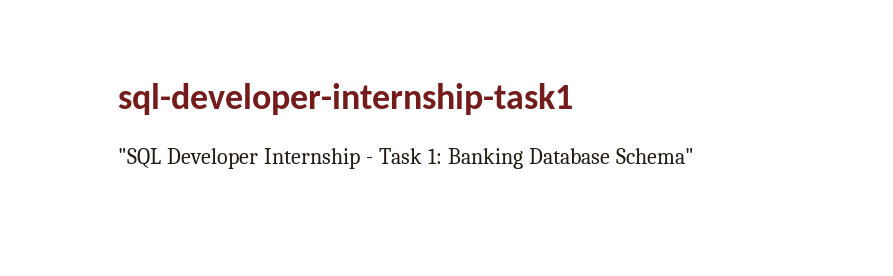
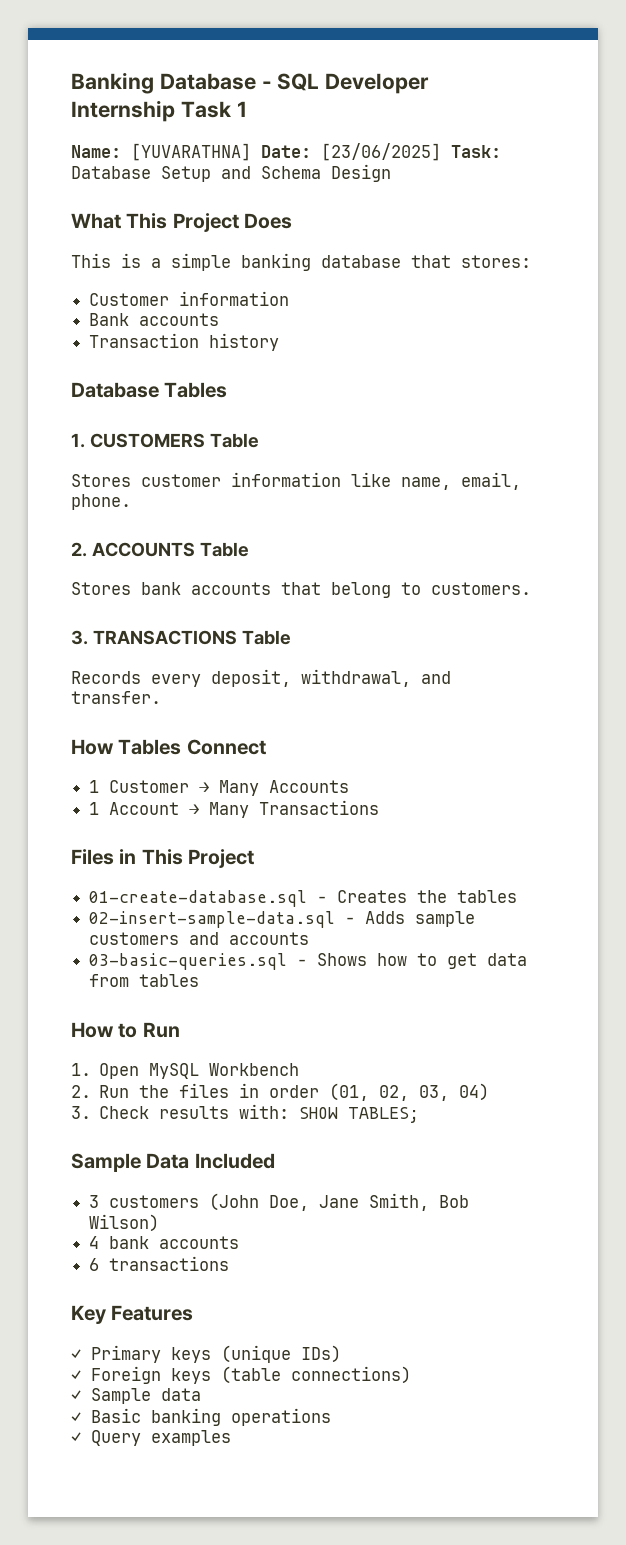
[118,83,573,115] [118,148,694,169] sql-developer-internship-task1 // "SQL Developer Internship - Task 1: Banking Database Schema" -> [71,72,430,94] [71,100,247,122] [71,143,501,161] [71,164,391,182] [71,213,293,232] [71,253,531,271] [89,291,290,306] [89,313,220,326] [89,333,280,351] [71,382,228,398] [71,433,259,448] [71,472,521,490] [71,494,131,510] [71,542,249,557] [71,582,531,598] [71,630,291,645] [71,669,451,687] [71,691,161,704] [71,739,266,755] [89,780,350,796] [89,800,380,818] [71,849,255,868] [89,890,518,907] [89,911,476,928] [89,932,310,945] [89,953,528,970] [89,974,200,987] [71,1022,180,1038] [71,1063,300,1079] [71,1083,490,1101] [71,1104,420,1123] [71,1153,275,1172] [89,1193,470,1211] [89,1214,160,1232] [89,1236,240,1249] [89,1256,230,1271] [71,1305,194,1324] [71,1345,341,1363] [71,1366,411,1384] [71,1388,201,1404] [71,1408,331,1426] [71,1430,231,1446] Banking Database - SQL Developer Internship Task 1 // Name: [YUVARATHNA] Date: [23/06/2025] Task: Database Setup and Schema Design // What This Project Does // This is a simple banking database that stores: // Customer information // Bank accounts // Transaction history // Database Tables // 1. CUSTOMERS Table // Stores customer information like name, email, phone. // 2. ACCOUNTS Table // Stores bank accounts that belong to customers. // 3. TRANSACTIONS Table // Records every deposit, withdrawal, and transfer. // How Tables Connect // 1 Customer → Many Accounts // 1 Account → Many Transactions // Files in This Project // 01-create-database.sql - Creates the tables // 02-insert-sample-data.sql - Adds sample customers and accounts // 03-basic-queries.sql - Shows how to get data from tables // How to Run // 1. Open MySQL Workbench // 2. Run the files in order (01, 02, 03, 04) // 3. Check results with: SHOW TABLES; // Sample Data Included // 3 customers (John Doe, Jane Smith, Bob Wilson) // 4 bank accounts // 6 transactions // Key Features // ✓ Primary keys (unique IDs) // ✓ Foreign keys (table connections) // ✓ Sample data // ✓ Basic banking operations // ✓ Query examples

